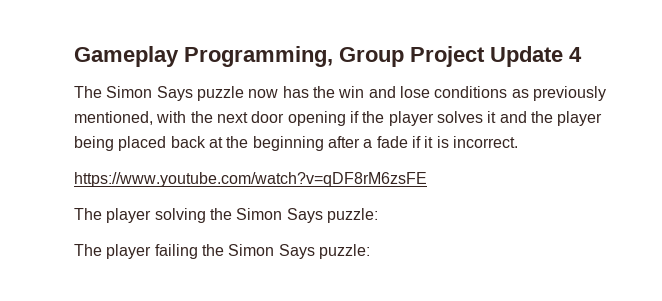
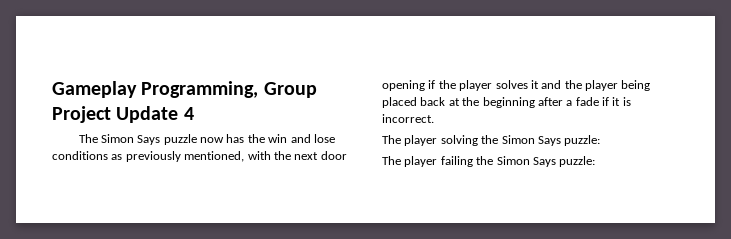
[74,172,427,187] // https://www.youtube.com/watch?v=qDF8rM6zsFE -> (434, 118) none

